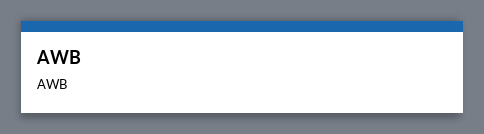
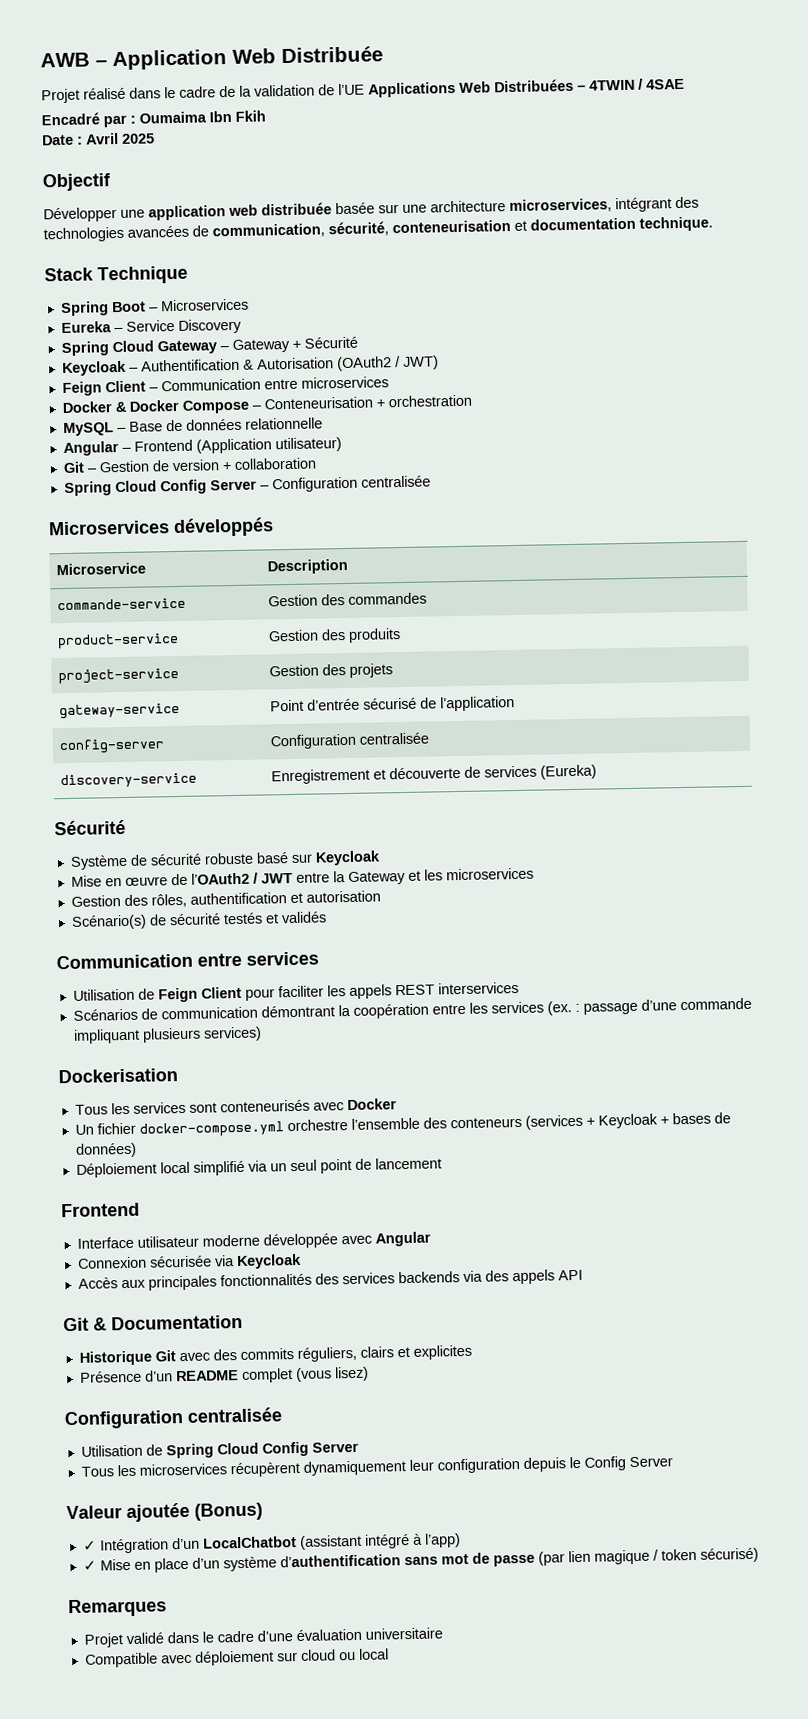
[36,50,81,64] [37,79,67,89] AWB // AWB -> [40,46,383,71] [41,78,685,104] [41,110,266,128] [42,132,155,146] [42,173,112,192] [43,196,699,223] [43,216,713,243] [44,265,188,285] [60,298,249,317] [60,318,242,334] [60,336,358,357] [61,355,439,377] [61,376,389,397] [61,394,472,414] [62,417,323,437] [62,437,342,457] [62,457,317,474] [63,475,431,497] [48,517,274,538] [55,562,146,576] [266,558,348,575] [56,597,186,611] [267,592,427,607] [56,632,179,650] [267,628,401,643] [57,667,179,685] [268,663,393,678] [58,702,180,720] [269,696,515,712] [58,738,165,755] [269,732,429,750] [59,772,197,789] [270,764,597,785] [54,819,126,836] [69,850,381,870] [70,867,534,887] [70,890,381,908] [70,911,327,930] [56,951,319,970] [72,981,519,1003] [72,997,752,1021] [72,1026,262,1044] [58,1068,178,1084] [74,1098,397,1115] [74,1112,731,1138] [75,1142,137,1158] [75,1157,442,1178] [61,1202,140,1218] [76,1231,431,1249] [77,1253,302,1270] [77,1269,583,1291] [63,1314,243,1332] [78,1344,472,1366] [79,1366,369,1383] [64,1407,282,1430] [80,1441,359,1459] [80,1456,673,1478] [66,1502,263,1523] [82,1533,461,1554] [82,1547,759,1573] [68,1598,167,1618] [83,1627,443,1648] [84,1648,389,1668] AWB – Application Web Distribuée // Projet réalisé dans le cadre de la validation de l’UE Applications Web Distribuées – 4TWIN / 4SAE // Encadré par : Oumaima Ibn Fkih // Date : Avril 2025 // Objectif // Développer une application web distribuée basée sur une architecture microservices, intégrant des technologies avancées de communication, sécurité, conteneurisation et documentation technique. // Stack Technique // Spring Boot – Microservices // Eureka – Service Discovery // Spring Cloud Gateway – Gateway + Sécurité // Keycloak – Authentification & Autorisation (OAuth2 / JWT) // Feign Client – Communication entre microservices // Docker & Docker Compose – Conteneurisation + orchestration // MySQL – Base de données relationnelle // Angular – Frontend (Application utilisateur) // Git – Gestion de version + collaboration // Spring Cloud Config Server – Configuration centralisée // Microservices développés // Microservice | Description // commande-service | Gestion des commandes // product-service | Gestion des produits // project-service | Gestion des projets // gateway-service | Point d’entrée sécurisé de l’application // config-server | Configuration centralisée // discovery-service | Enregistrement et découverte de services (Eureka) // Sécurité // Système de sécurité robuste basé sur Keycloak // Mise en œuvre de l’OAuth2 / JWT entre la Gateway et les microservices // Gestion des rôles, authentification et autorisation // Scénario(s) de sécurité testés et validés // Communication entre services // Utilisation de Feign Client pour faciliter les appels REST interservices // Scénarios de communication démontrant la coopération entre les services (ex. : passage d’une commande impliquant plusieurs services) // Dockerisation // Tous les services sont conteneurisés avec Docker // Un fichier docker-compose.yml orchestre l’ensemble des conteneurs (services + Keycloak + bases de données) // Déploiement local simplifié via un seul point de lancement // Frontend // Interface utilisateur moderne développée avec Angular // Connexion sécurisée via Keycloak // Accès aux principales fonctionnalités des services backends via des appels API // Git & Documentation // Historique Git avec des commits réguliers, clairs et explicites // Présence d’un README complet (vous lisez) // Configuration centralisée // Utilisation de Spring Cloud Config Server // Tous les microservices récupèrent dynamiquement leur configuration depuis le Config Server // Valeur ajoutée (Bonus) // ✓ Intégration d’un LocalChatbot (assistant intégré à l’app) // ✓ Mise en place d’un système d’authentification sans mot de passe (par lien magique / token sécurisé) // Remarques // Projet validé dans le cadre d’une évaluation universitaire // Compatible avec déploiement sur cloud ou local

